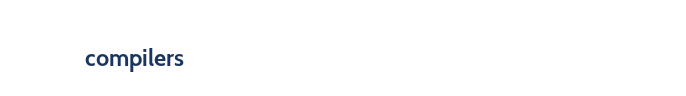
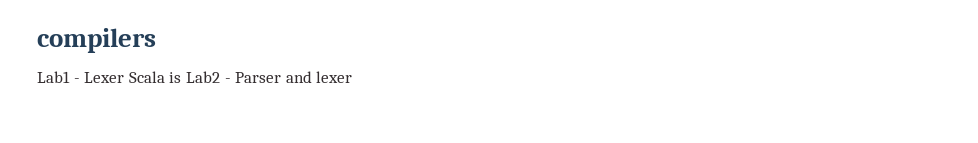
(184, 60) none -> [37,71,353,83] // Lab1 - Lexer Scala is Lab2 - Parser and lexer

